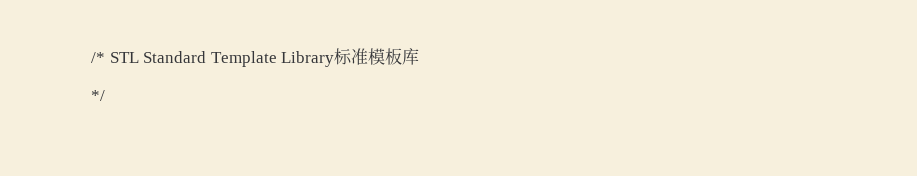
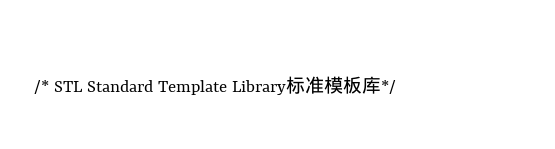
(420, 56) // -> (381, 85) none

